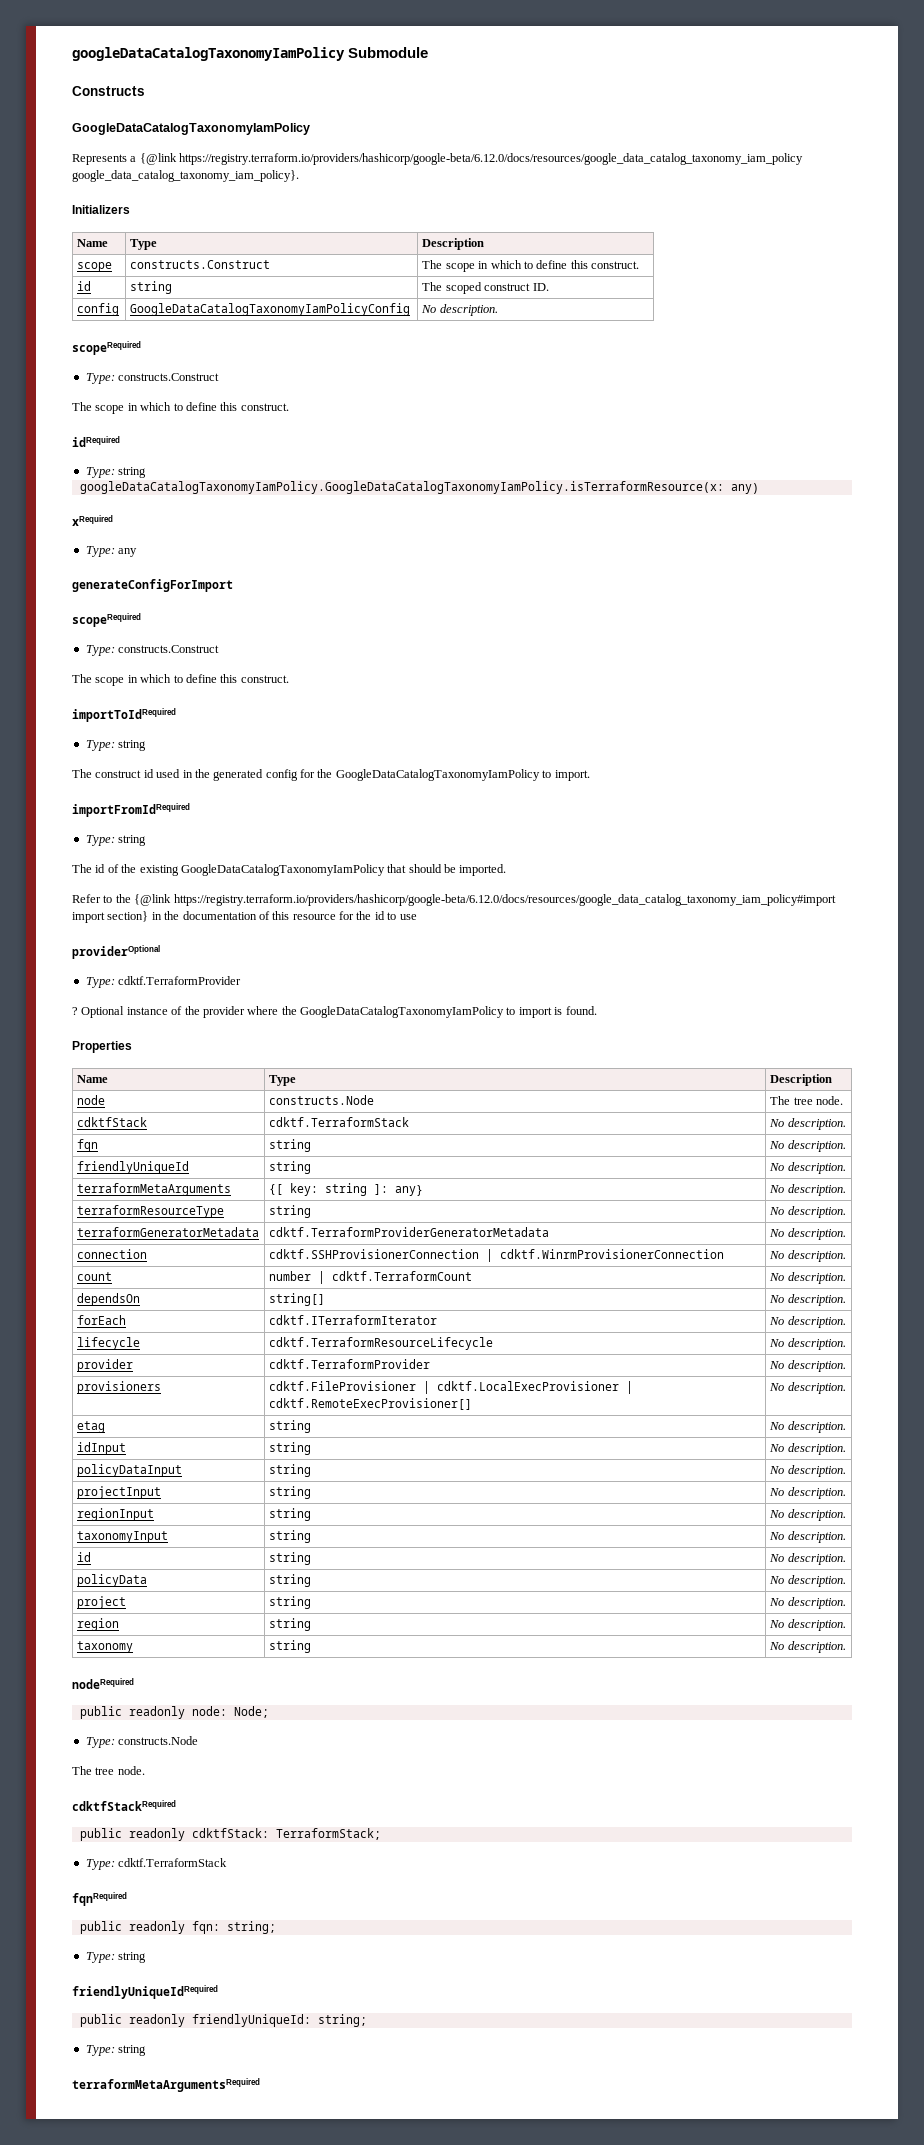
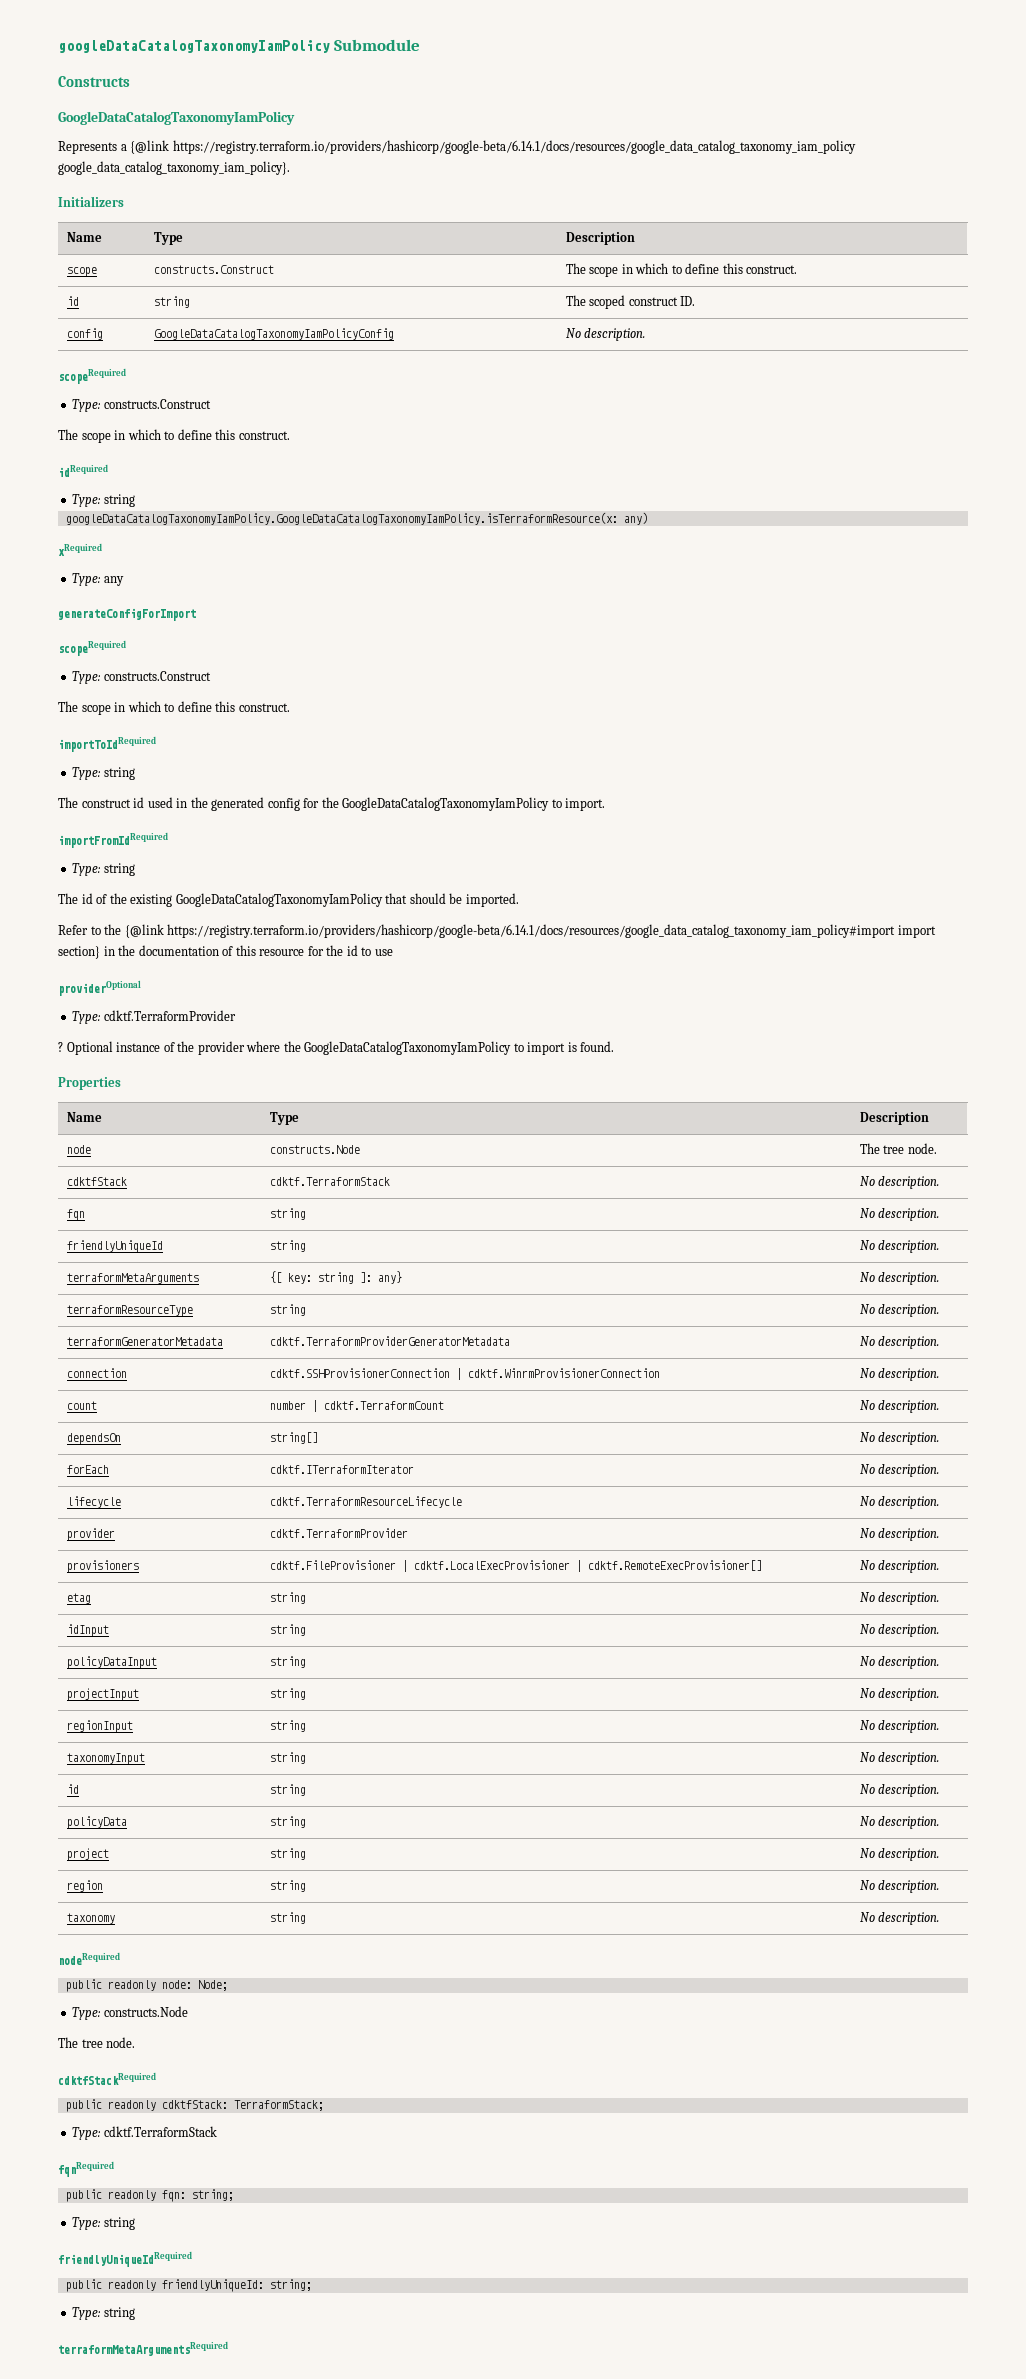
[179,153,804,165] https://registry.terraform.io/providers/hashicorp/google-beta/6.12.0/docs/resources/google_data_catalog_taxonomy_iam_policy -> [172,140,856,154] https://registry.terraform.io/providers/hashicorp/google-beta/6.14.1/docs/resources/google_data_catalog_taxonomy_iam_policy
[173,894,836,906] https://registry.terraform.io/providers/hashicorp/google-beta/6.12.0/docs/resources/google_data_catalog_taxonomy_iam_policy#import -> [167,924,896,938] https://registry.terraform.io/providers/hashicorp/google-beta/6.14.1/docs/resources/google_data_catalog_taxonomy_iam_policy#import

